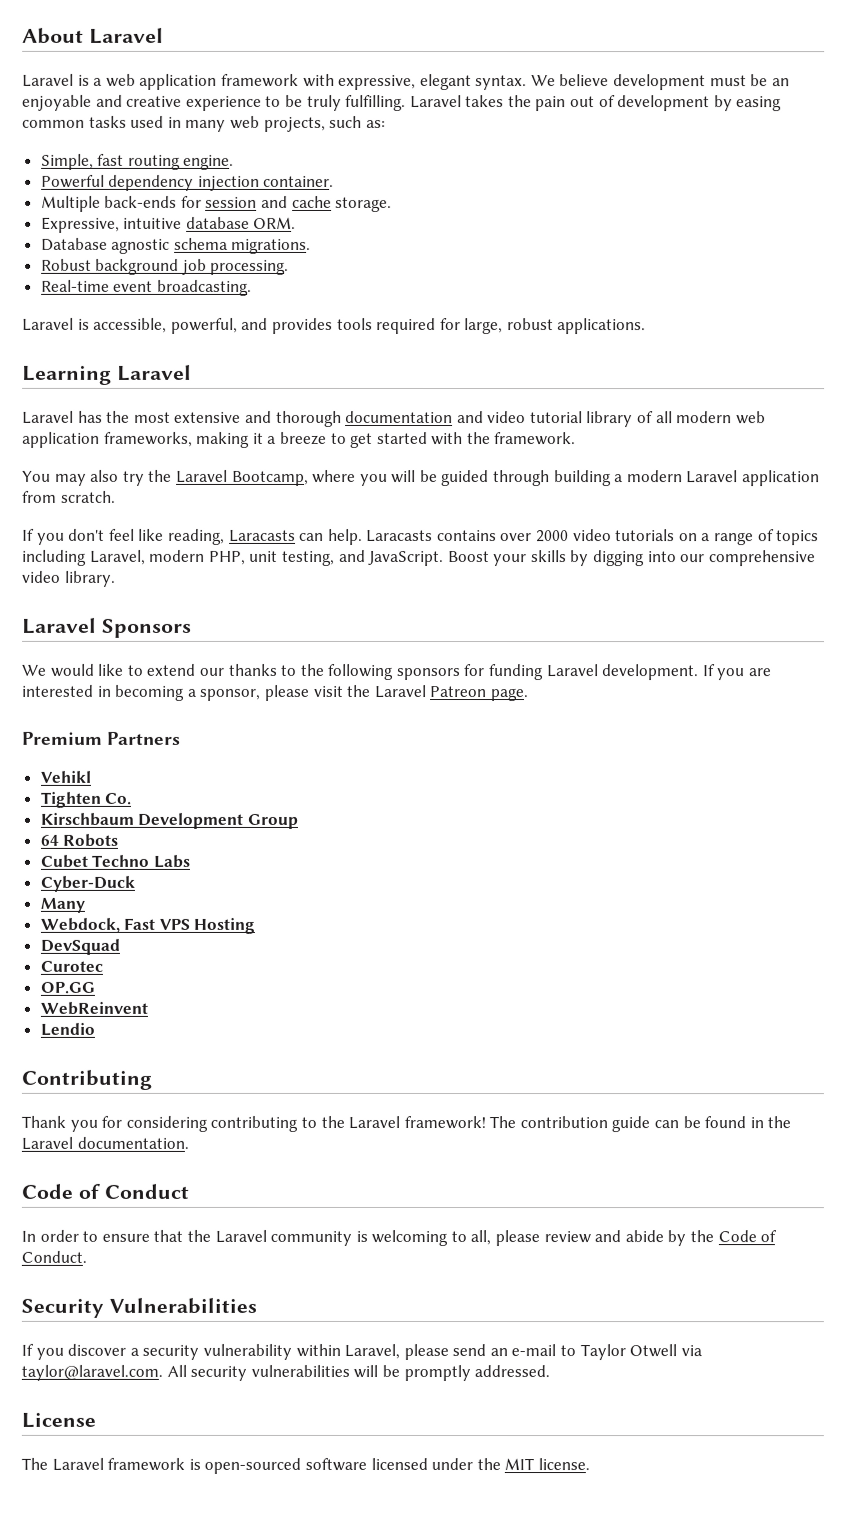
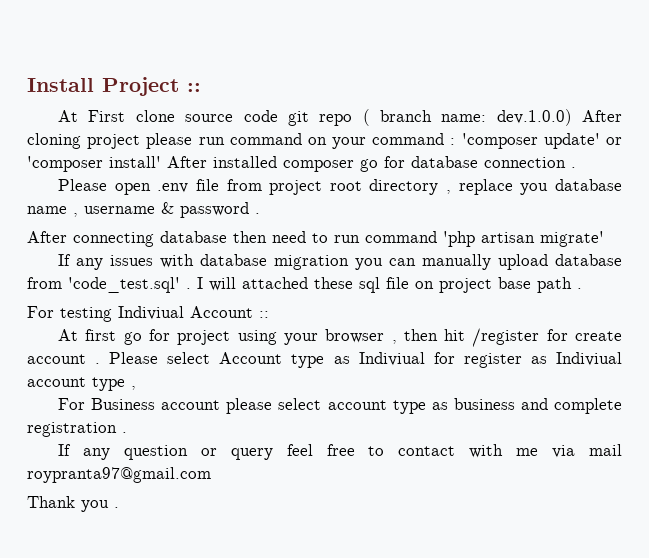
[22,27,164,44] [22,73,790,91] [22,94,783,112] [22,115,386,132] [40,153,235,170] [40,174,335,191] [40,195,393,212] [40,216,297,233] [40,237,312,254] [40,258,290,275] [40,279,252,296] [22,317,647,335] [22,364,192,385] [22,410,766,428] [22,431,577,448] [22,469,821,487] [22,490,116,503] [22,528,820,546] [22,549,816,567] [22,570,116,587] [22,617,192,638] [22,663,773,681] [22,684,529,702] [22,731,182,745] [39,770,91,783] [39,791,132,808] [39,812,298,829] [39,833,119,847] [39,854,190,868] [39,875,135,892] [39,897,85,913] [39,917,256,934] [39,938,120,955] [39,960,103,972] [39,981,95,994] [39,1001,148,1015] [39,1022,95,1036] [21,1069,152,1090] [21,1115,792,1133] [21,1136,189,1150] [21,1183,189,1199] [21,1229,778,1247] [21,1250,87,1263] [21,1297,257,1318] [21,1343,702,1361] [21,1364,551,1382] [21,1412,96,1428] [21,1457,590,1474] About Laravel // Laravel is a web application framework with expressive, elegant syntax. We believe development must be an enjoyable and creative experience to be truly fulfilling. Laravel takes the pain out of development by easing common tasks used in many web projects, such as: // Simple, fast routing engine. // Powerful dependency injection container. // Multiple back-ends for session and cache storage. // Expressive, intuitive database ORM. // Database agnostic schema migrations. // Robust background job processing. // Real-time event broadcasting. // Laravel is accessible, powerful, and provides tools required for large, robust applications. // Learning Laravel // Laravel has the most extensive and thorough documentation and video tutorial library of all modern web application frameworks, making it a breeze to get started with the framework. // You may also try the Laravel Bootcamp, where you will be guided through building a modern Laravel application from scratch. // If you don't feel like reading, Laracasts can help. Laracasts contains over 2000 video tutorials on a range of topics including Laravel, modern PHP, unit testing, and JavaScript. Boost your skills by digging into our comprehensive video library. // Laravel Sponsors // We would like to extend our thanks to the following sponsors for funding Laravel development. If you are interested in becoming a sponsor, please visit the Laravel Patreon page. // Premium Partners // Vehikl // Tighten Co. // Kirschbaum Development Group // 64 Robots // Cubet Techno Labs // Cyber-Duck // Many // Webdock, Fast VPS Hosting // DevSquad // Curotec // OP.GG // WebReinvent // Lendio // Contributing // Thank you for considering contributing to the Laravel framework! The contribution guide can be found in the Laravel documentation. // Code of Conduct // In order to ensure that the Laravel community is welcoming to all, please review and abide by the Code of Conduct. // Security Vulnerabilities // If you discover a security vulnerability within Laravel, please send an e-mail to Taylor Otwell via taylor@laravel.com. All security vulnerabilities will be promptly addressed. // License // The Laravel framework is open-sourced software licensed under the MIT license. -> [27,77,201,96] [58,109,623,126] [27,133,622,149] [27,156,576,172] [58,179,623,195] [27,202,260,218] [27,231,604,247] [58,254,622,270] [27,277,582,293] [27,306,269,322] [58,328,622,347] [27,352,622,368] [27,377,136,391] [58,398,622,414] [27,422,127,437] [58,444,623,460] [27,467,211,483] [27,496,119,512] Install Project :: // At First clone source code git repo ( branch name: dev.1.0.0) After cloning project please run command on your command : 'composer update' or 'composer install' After installed composer go for database connection . // Please open .env file from project root directory , replace you database name , username & password . // After connecting database then need to run command 'php artisan migrate' // If any issues with database migration you can manually upload database from 'code_test.sql' . I will attached these sql file on project base path . // For testing Indiviual Account :: // At first go for project using your browser , then hit /register for create account . Please select Account type as Indiviual for register as Indiviual account type , // For Business account please select account type as business and complete registration . // If any question or query feel free to contact with me via mail roypranta97@gmail.com // Thank you .

